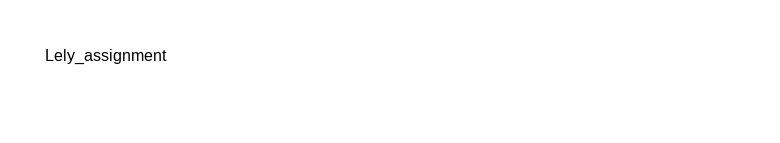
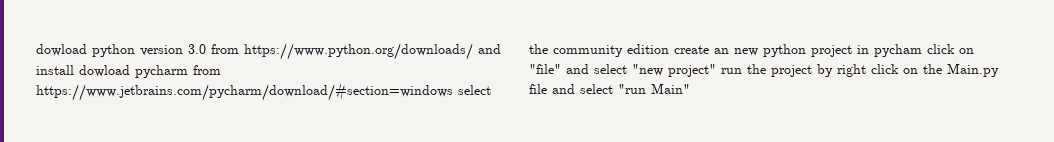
[45,49,167,65] Lely_assignment -> [36,43,501,60] [36,65,221,78] [36,83,491,101] [529,44,974,57] [529,63,999,77] [529,83,690,94] dowload python version 3.0 from https://www.python.org/downloads/ and install dowload pycharm from https://www.jetbrains.com/pycharm/download/#section=windows select the community edition create an new python project in pycham click on "file" and select "new project" run the project by right click on the Main.py file and select "run Main"

